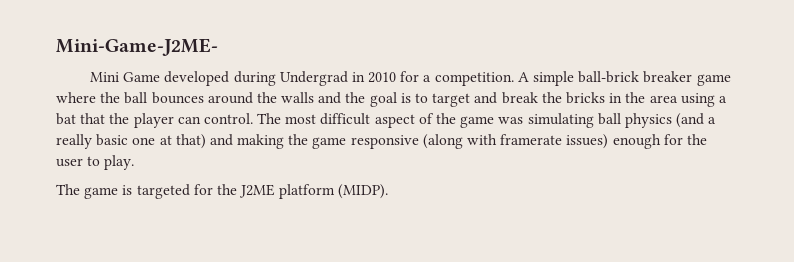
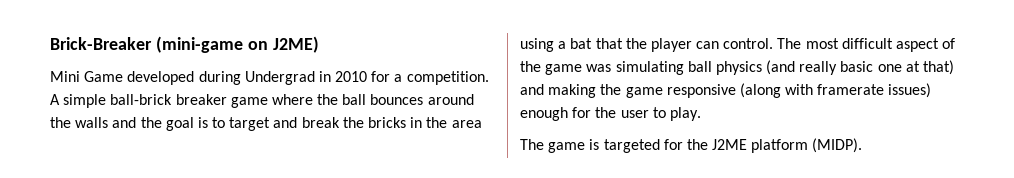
[56,38,218,56] Mini-Game-J2ME- -> [50,36,319,53] Brick-Breaker (mini-game on J2ME)
[708,117,717,124] a -> (796, 67) none

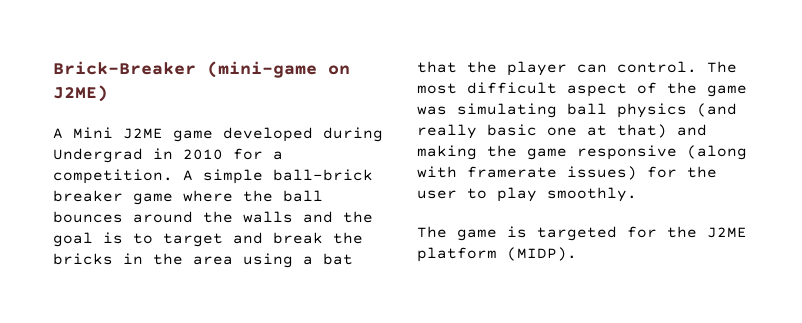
[50,71,124,82] Mini Game -> [53,127,213,142] A Mini J2ME game
[520,107,568,121] enough -> (637, 173) none
[669,107,701,121] play. -> [497,187,637,202] play smoothly.

